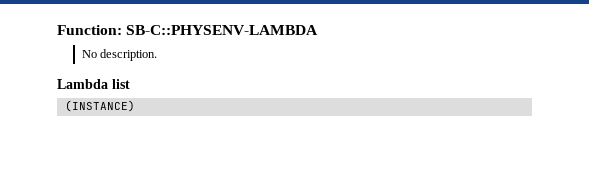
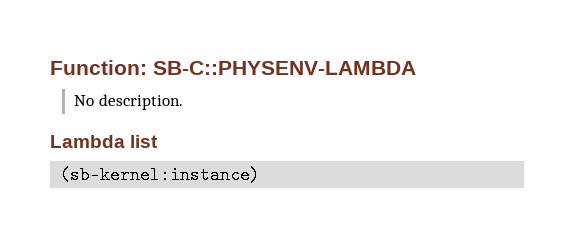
[64,100,135,112] (INSTANCE) -> [60,166,261,184] (sb-kernel:instance)

